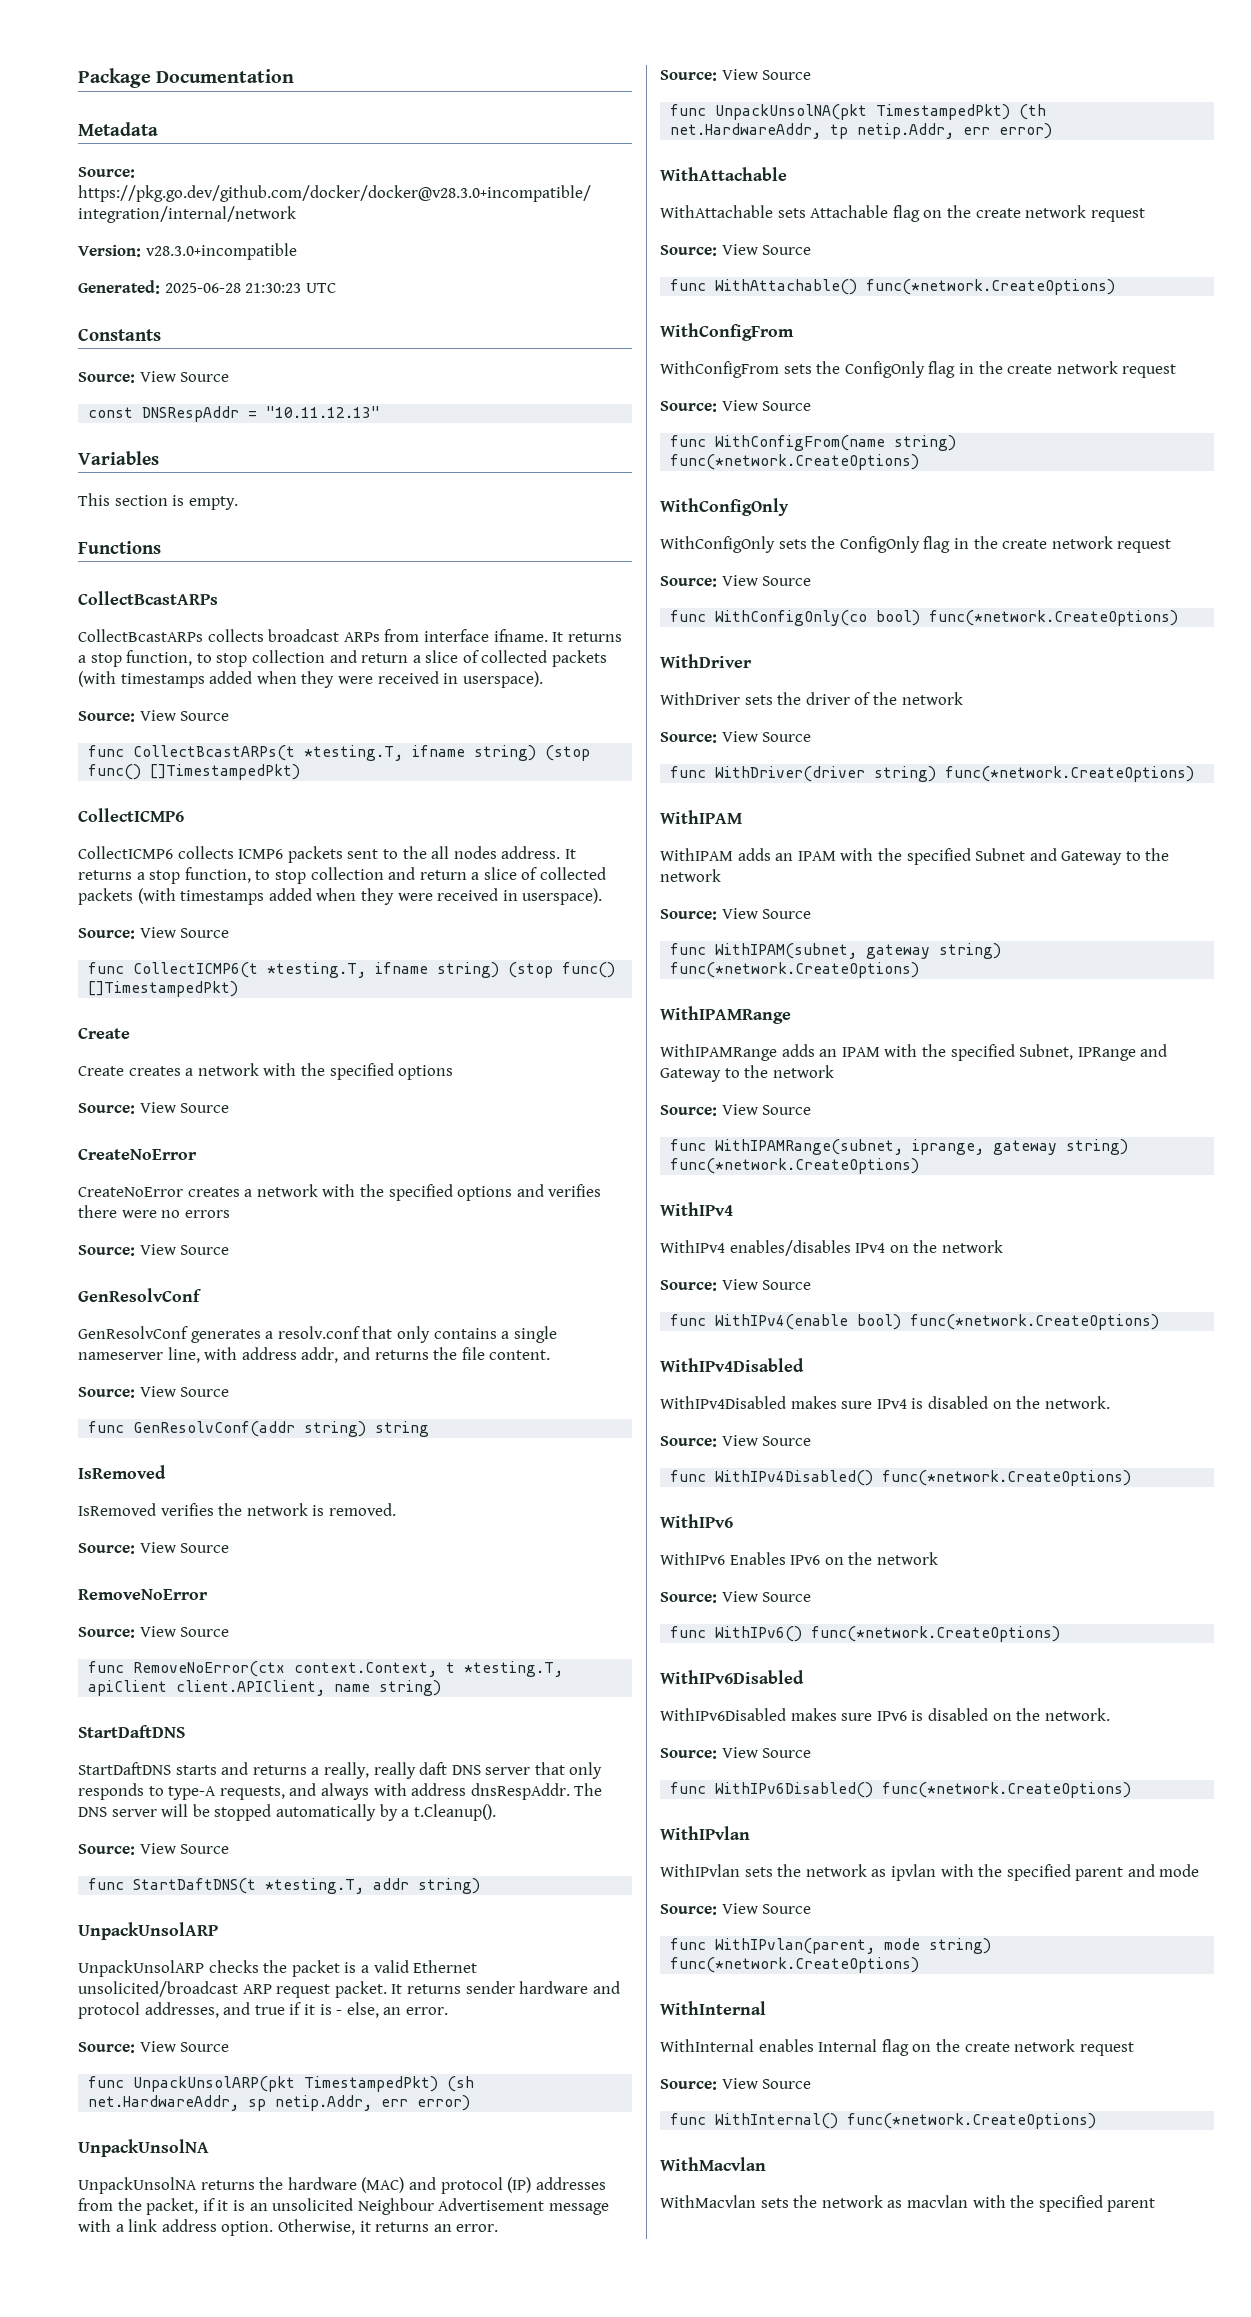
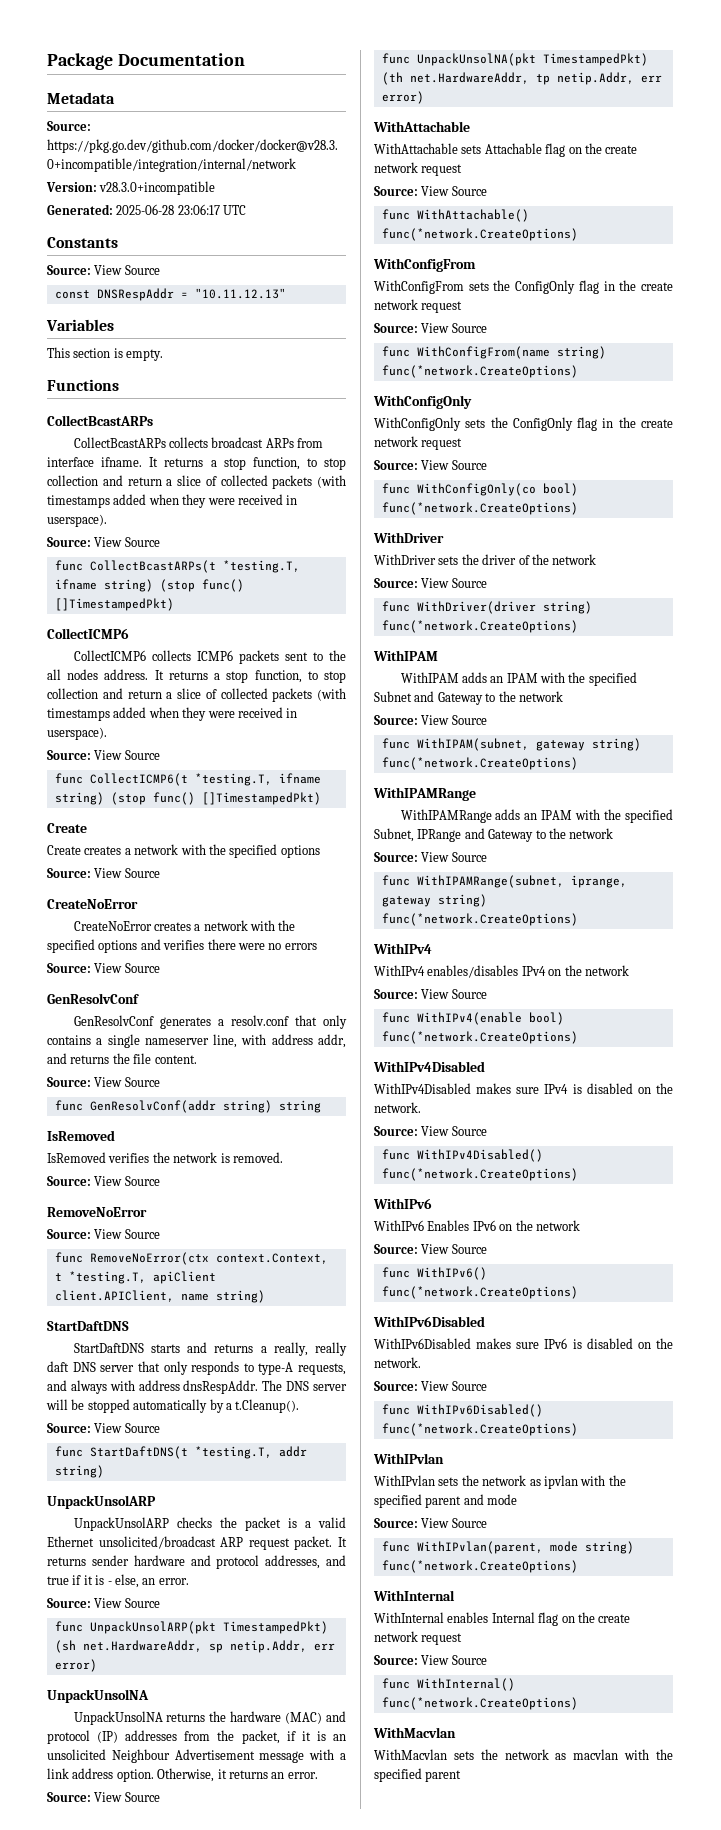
[245,283,302,293] 21:30:23 -> [177,204,220,215] 23:06:17

